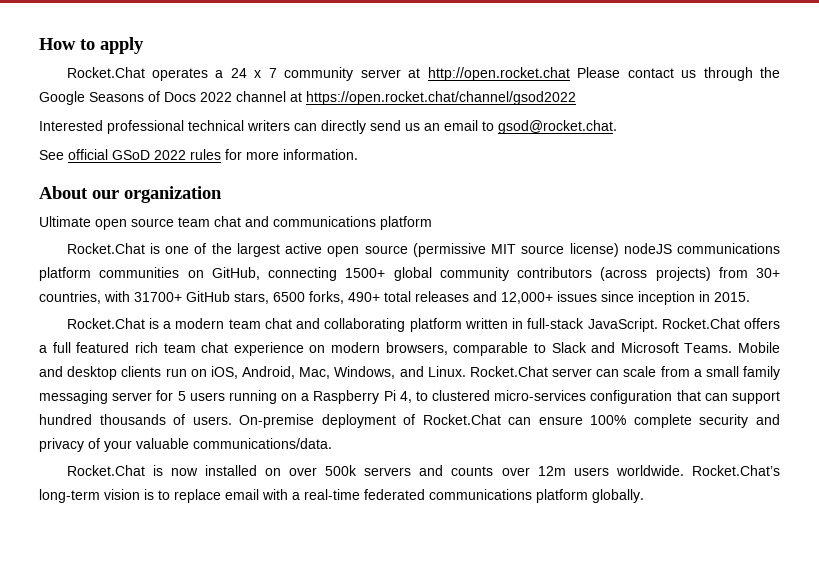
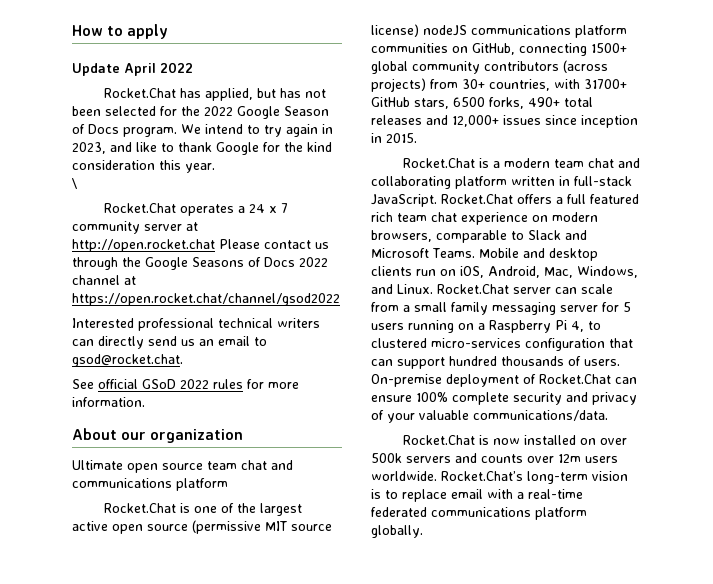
(144, 45) none -> [72,62,193,76] [104,88,327,101] [72,106,329,119] [72,124,333,137] [72,142,332,155] [72,160,215,173] [71,178,78,189] // Update April 2022 // Rocket.Chat has applied, but has not been selected for the 2022 Google Season of Docs program. We intend to try again in 2023, and like to thank Google for the kind consideration this year. // \

